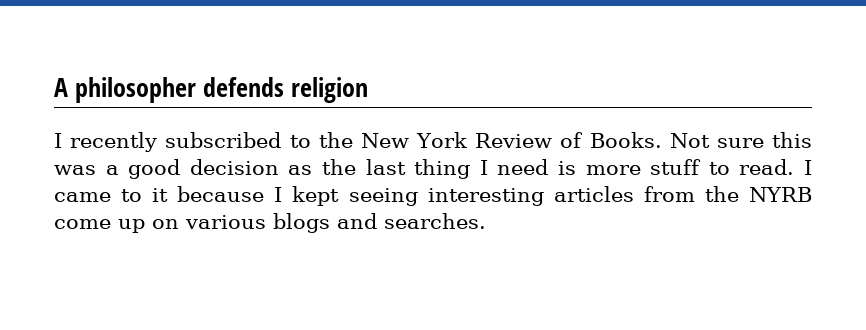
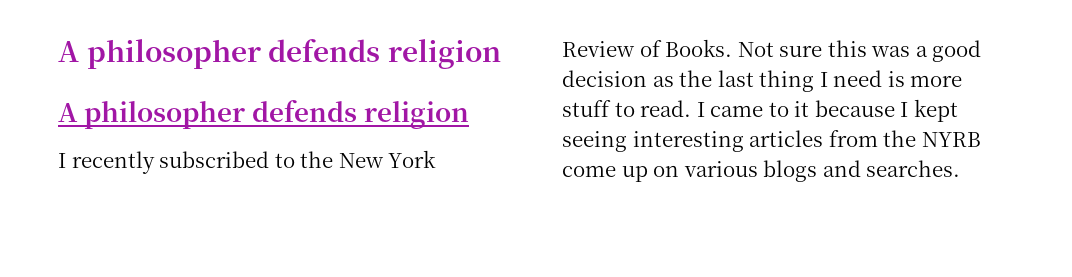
[54,77,368,103] A philosopher defends religion -> [58,39,501,69] [58,100,470,129] A philosopher defends religion // A philosopher defends religion

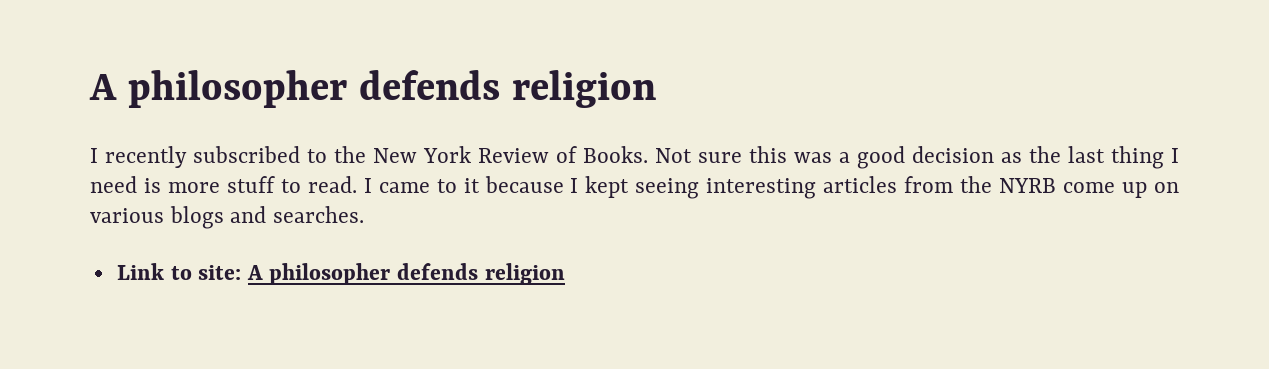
[58,39,501,69] [58,100,470,129] A philosopher defends religion // A philosopher defends religion -> [89,70,657,108] A philosopher defends religion
(961, 168) none -> [116,263,565,285] // Link to site: A philosopher defends religion

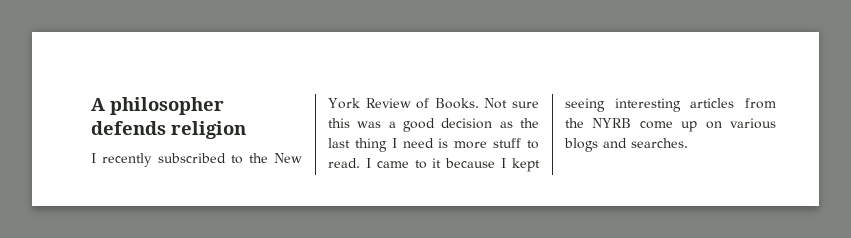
[116,263,565,285] // Link to site: A philosopher defends religion -> (688, 143) none

